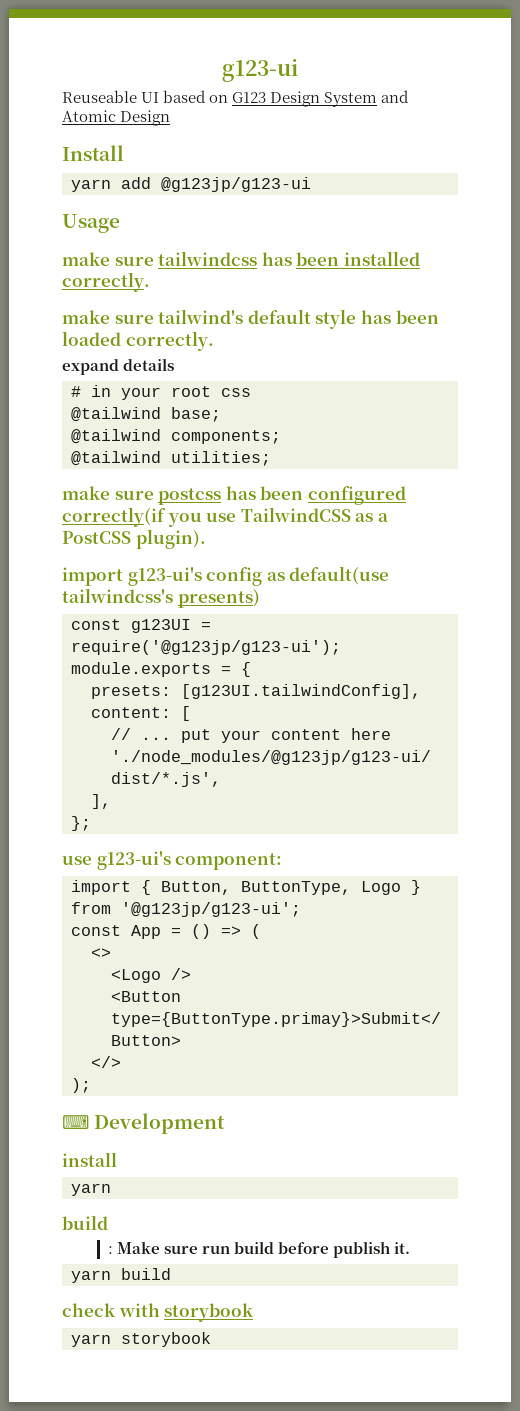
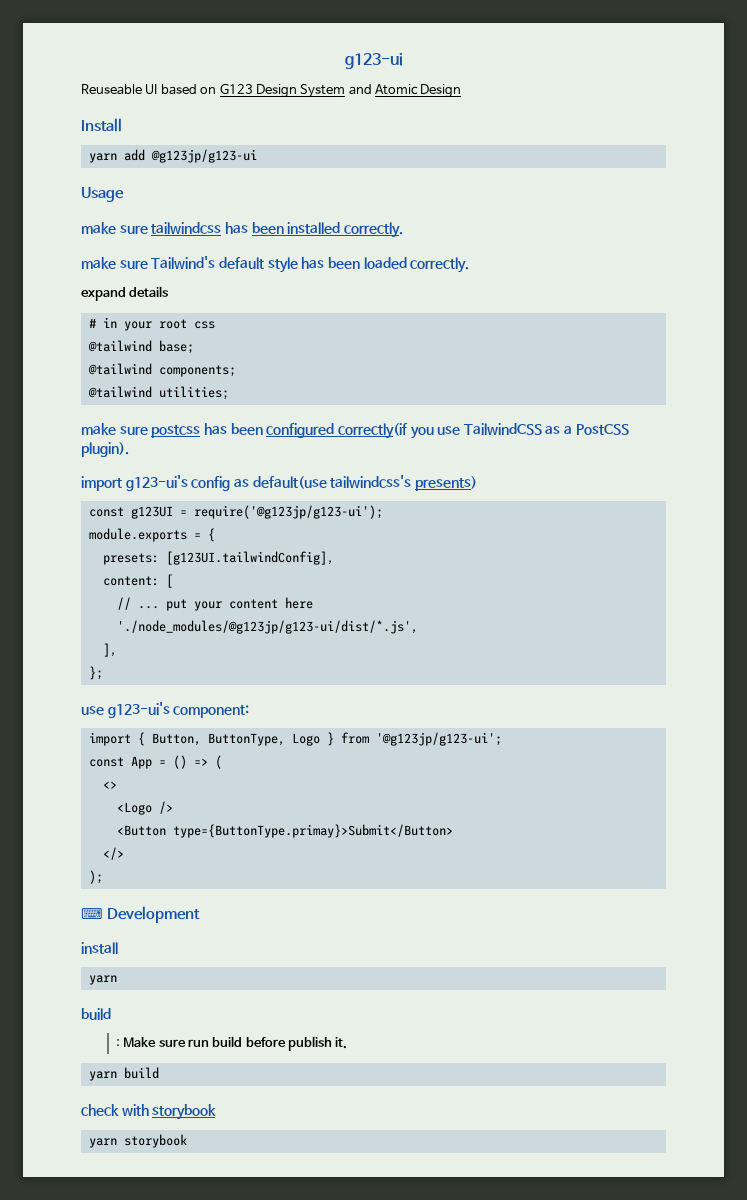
[158,309,244,324] tailwind's -> [151,256,216,269] Tailwind's

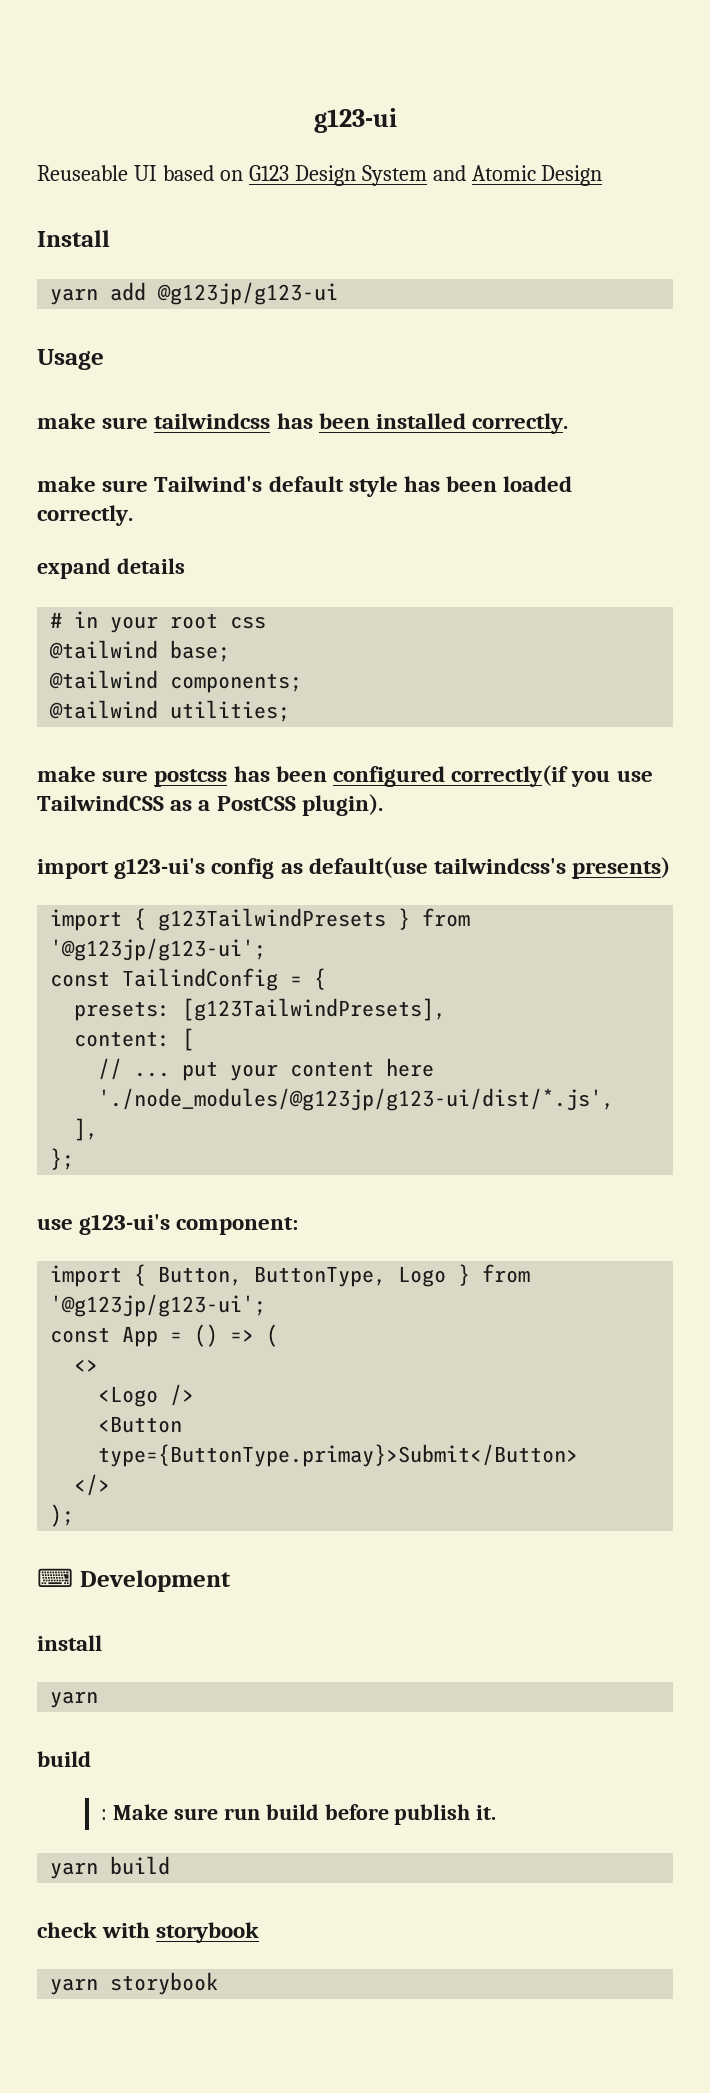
[88,505,383,519] [88,528,187,542] const g123UI = require('@g123jp/g123-ui'); // module.exports -> [50,908,471,931] [50,938,267,961] [50,968,279,991] import { g123TailwindPresets } from '@g123jp/g123-ui'; // const TailindConfig
[165,551,334,565] [g123UI.tailwindConfig], -> [182,998,447,1021] [g123TailwindPresets],

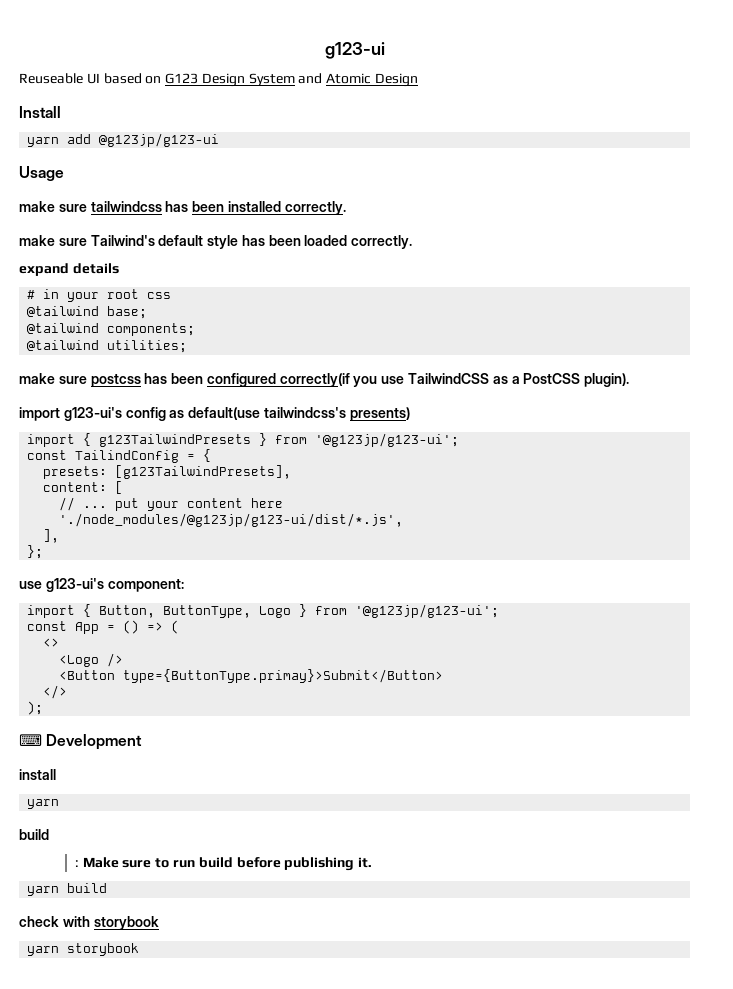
(218, 1814) none -> [155,858,170,868] to
[394,1804,471,1825] publish -> [284,857,355,871] publishing

